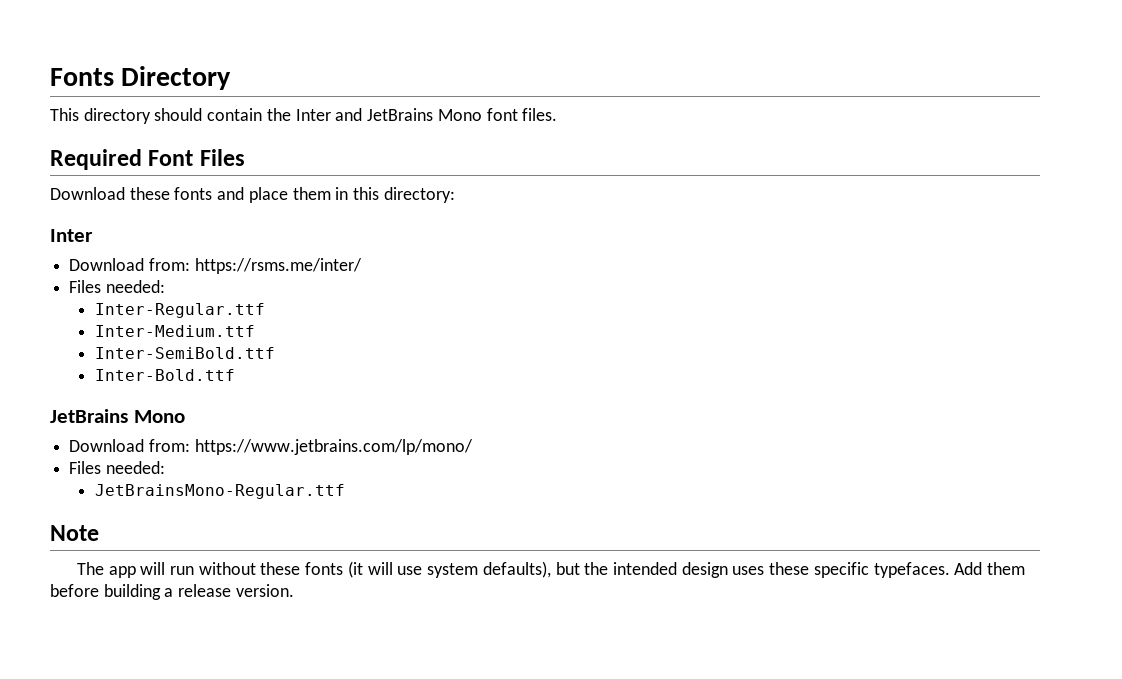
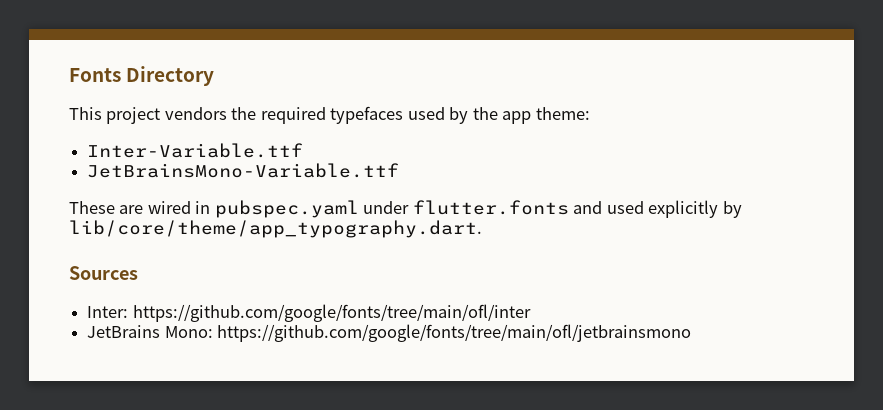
[83,108,558,124] [50,149,245,170] [50,187,455,203] [50,229,93,242] [69,258,362,274] [69,280,165,293] [95,303,266,318] [95,325,256,337] [95,347,276,359] [95,369,236,381] [50,409,185,423] [69,439,473,455] [69,461,165,474] [95,484,346,499] [50,525,99,541] [76,561,1026,578] [50,584,294,600] directory should contain the Inter and JetBrains Mono font files. // Required Font Files // Download these fonts and place them in this directory: // Inter // Download from: https://rsms.me/inter/ // Files needed: // Inter-Regular.ttf // Inter-Medium.ttf // Inter-SemiBold.ttf // Inter-Bold.ttf // JetBrains Mono // Download from: https://www.jetbrains.com/lp/mono/ // Files needed: // JetBrainsMono-Regular.ttf // Note // The app will run without these fonts (it will use system defaults), but the intended design uses these specific typefaces. Add them before building a release version. -> [106,106,590,124] [87,143,304,158] [87,163,400,178] [69,200,742,218] [69,220,482,238] [69,266,138,280] [87,304,531,322] [87,324,692,342] project vendors the required typefaces used by the app theme: // Inter-Variable.ttf // JetBrainsMono-Variable.ttf // These are wired in pubspec.yaml under flutter.fonts and used explicitly by lib/core/theme/app_typography.dart. // Sources // Inter: https://github.com/google/fonts/tree/main/ofl/inter // JetBrains Mono: https://github.com/google/fonts/tree/main/ofl/jetbrainsmono

